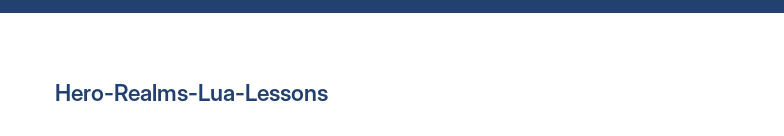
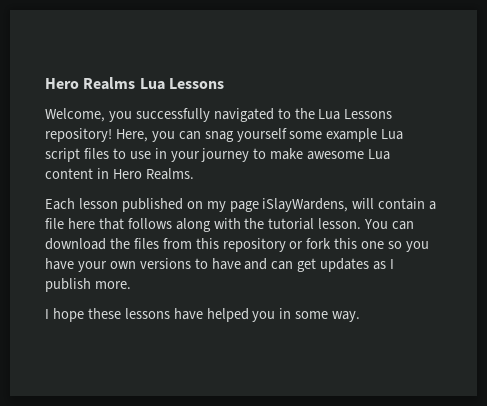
[55,84,328,102] Hero-Realms-Lua-Lessons -> [45,77,224,90] [45,108,393,122] [45,128,404,142] [45,148,391,162] [45,168,194,180] [45,198,437,212] [45,218,415,232] [45,238,430,252] [45,258,395,272] [45,278,131,292] [45,308,361,322] Hero Realms Lua Lessons // Welcome, you successfully navigated to the Lua Lessons repository! Here, you can snag yourself some example Lua script files to use in your journey to make awesome Lua content in Hero Realms. // Each lesson published on my page iSlayWardens, will contain a file here that follows along with the tutorial lesson. You can download the files from this repository or fork this one so you have your own versions to have and can get updates as I publish more. // I hope these lessons have helped you in some way.

